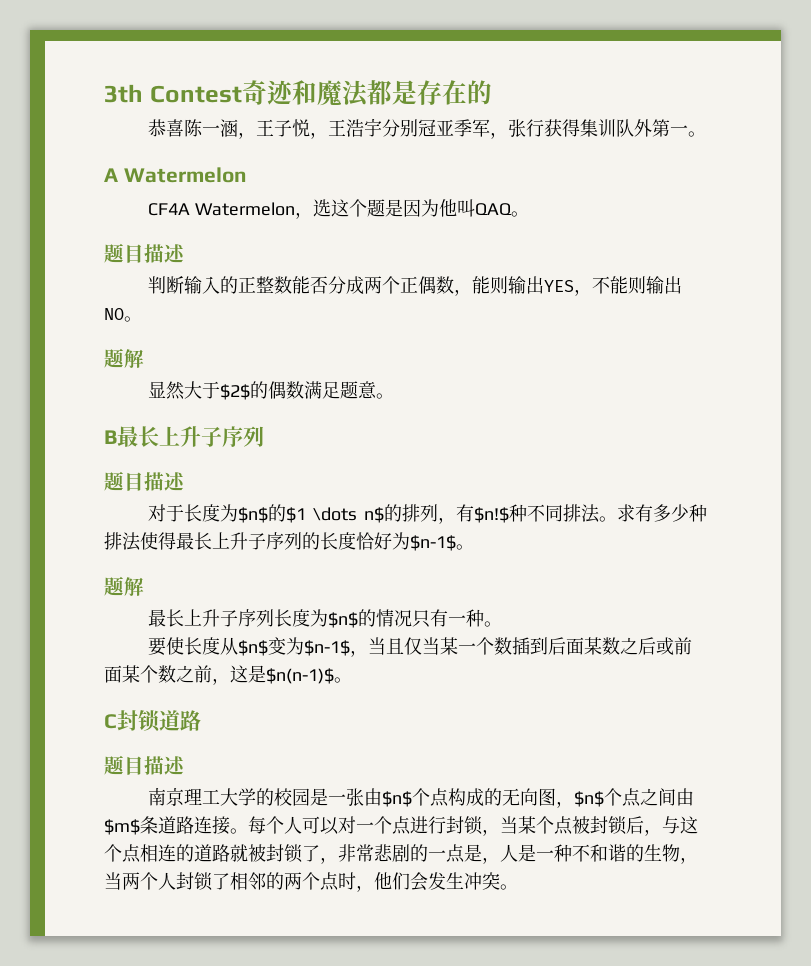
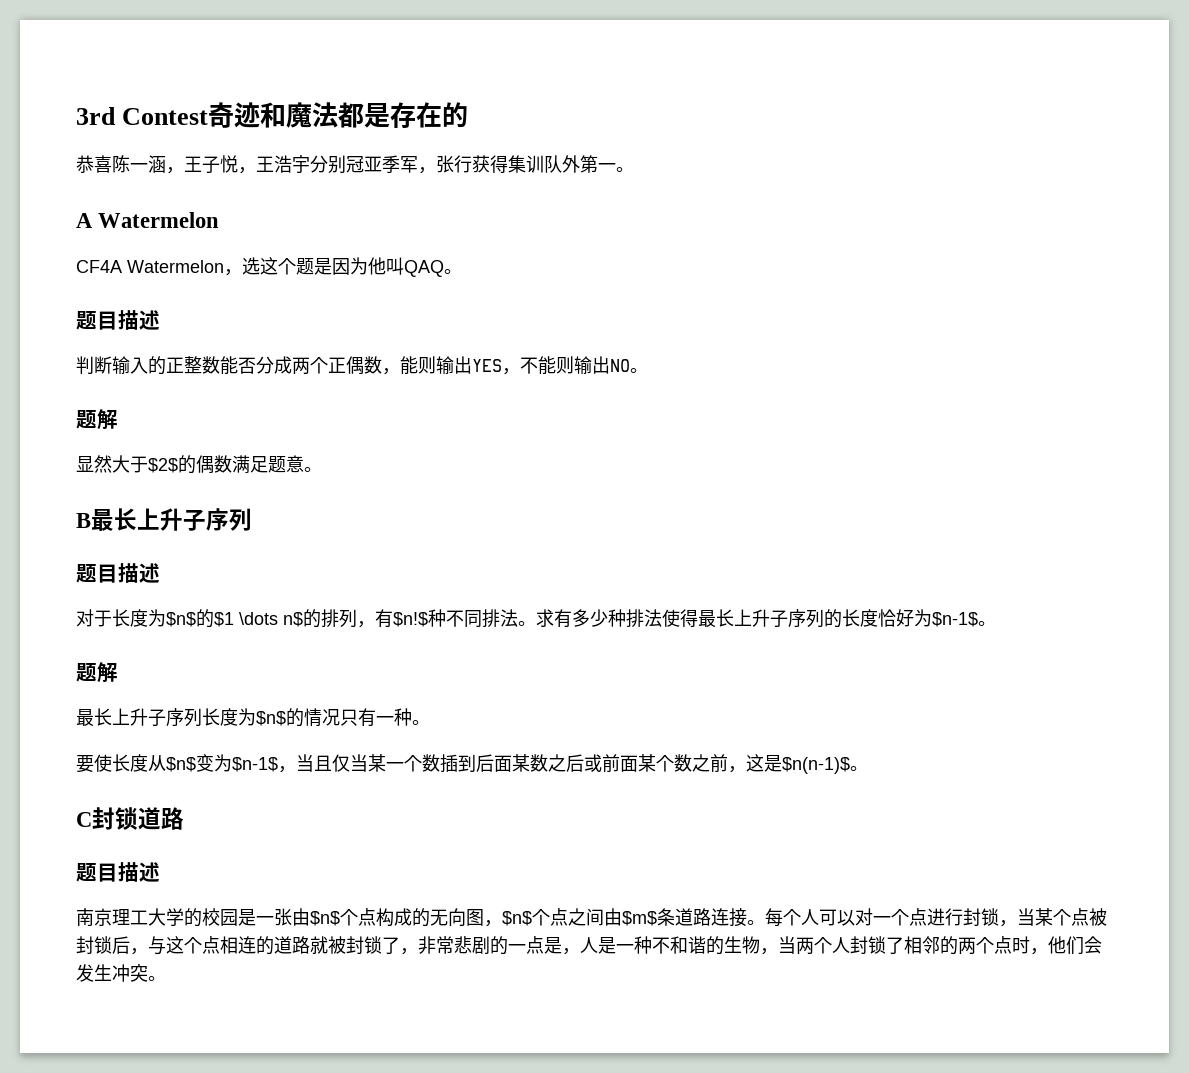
[104,84,143,103] 3th -> [76,107,116,125] 3rd

